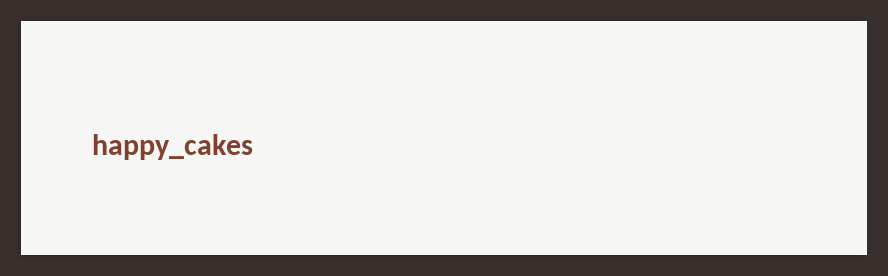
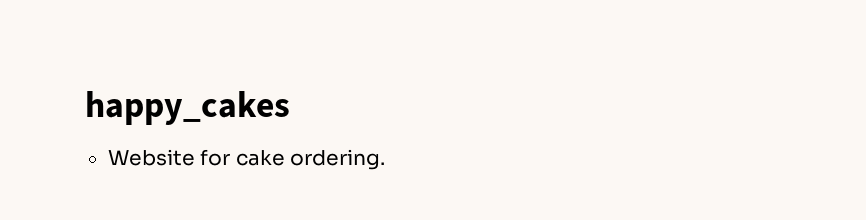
(253, 147) none -> [107,149,386,170] // Website for cake ordering.

